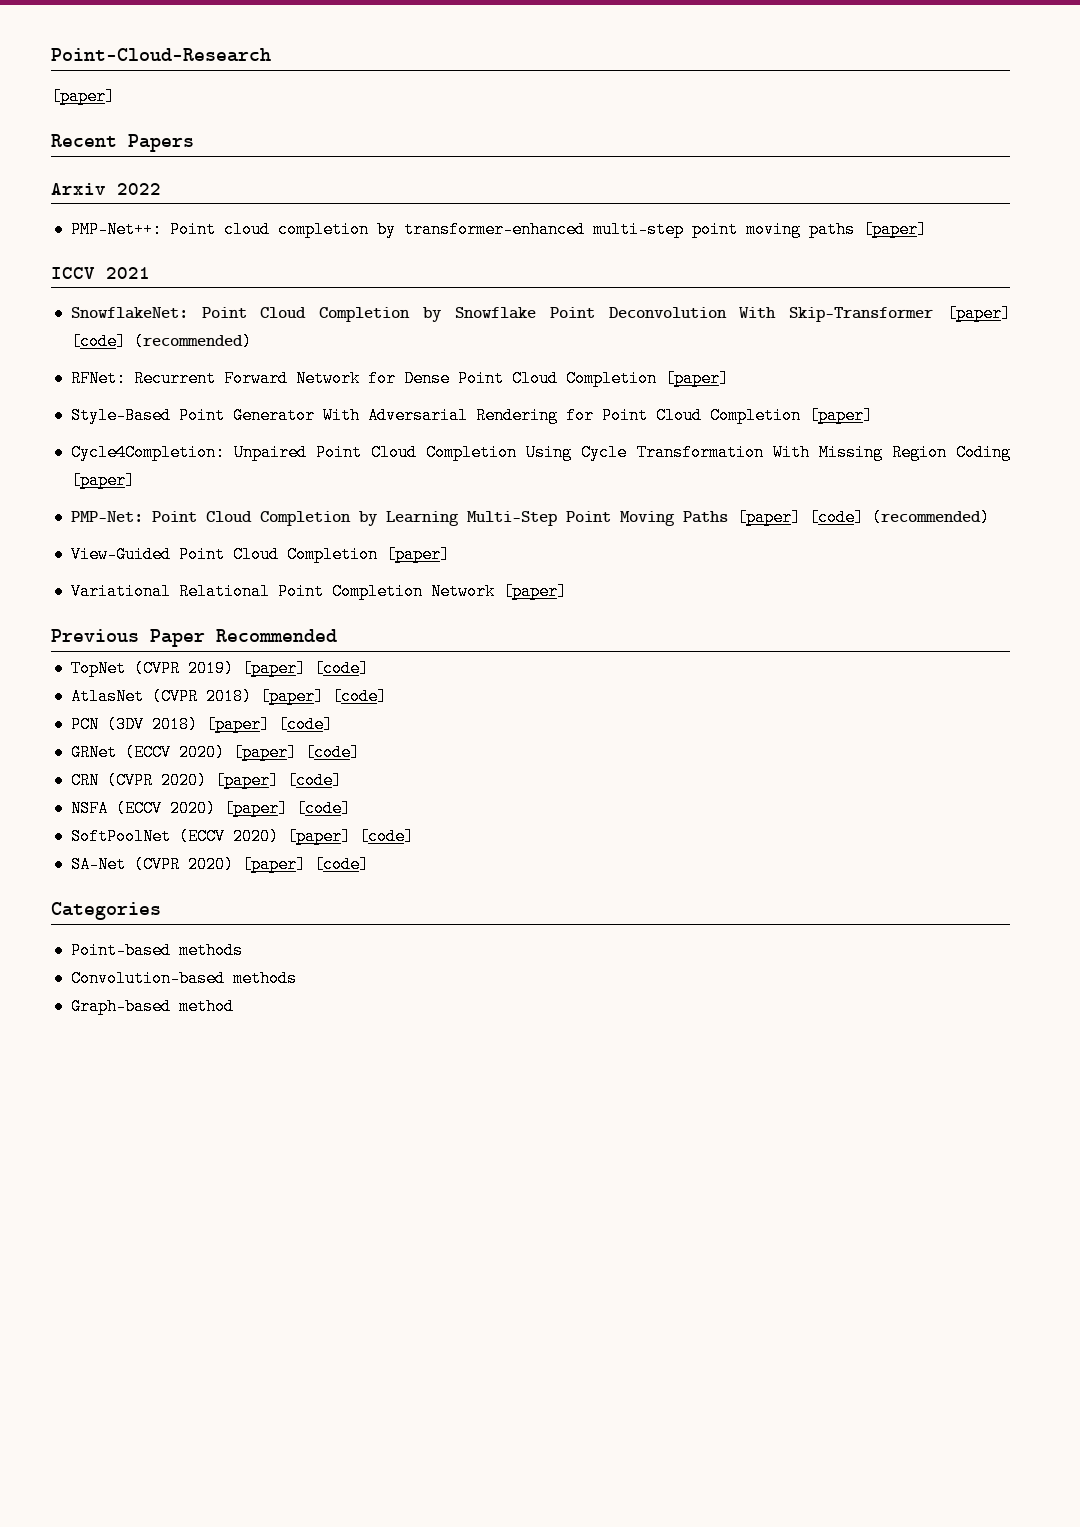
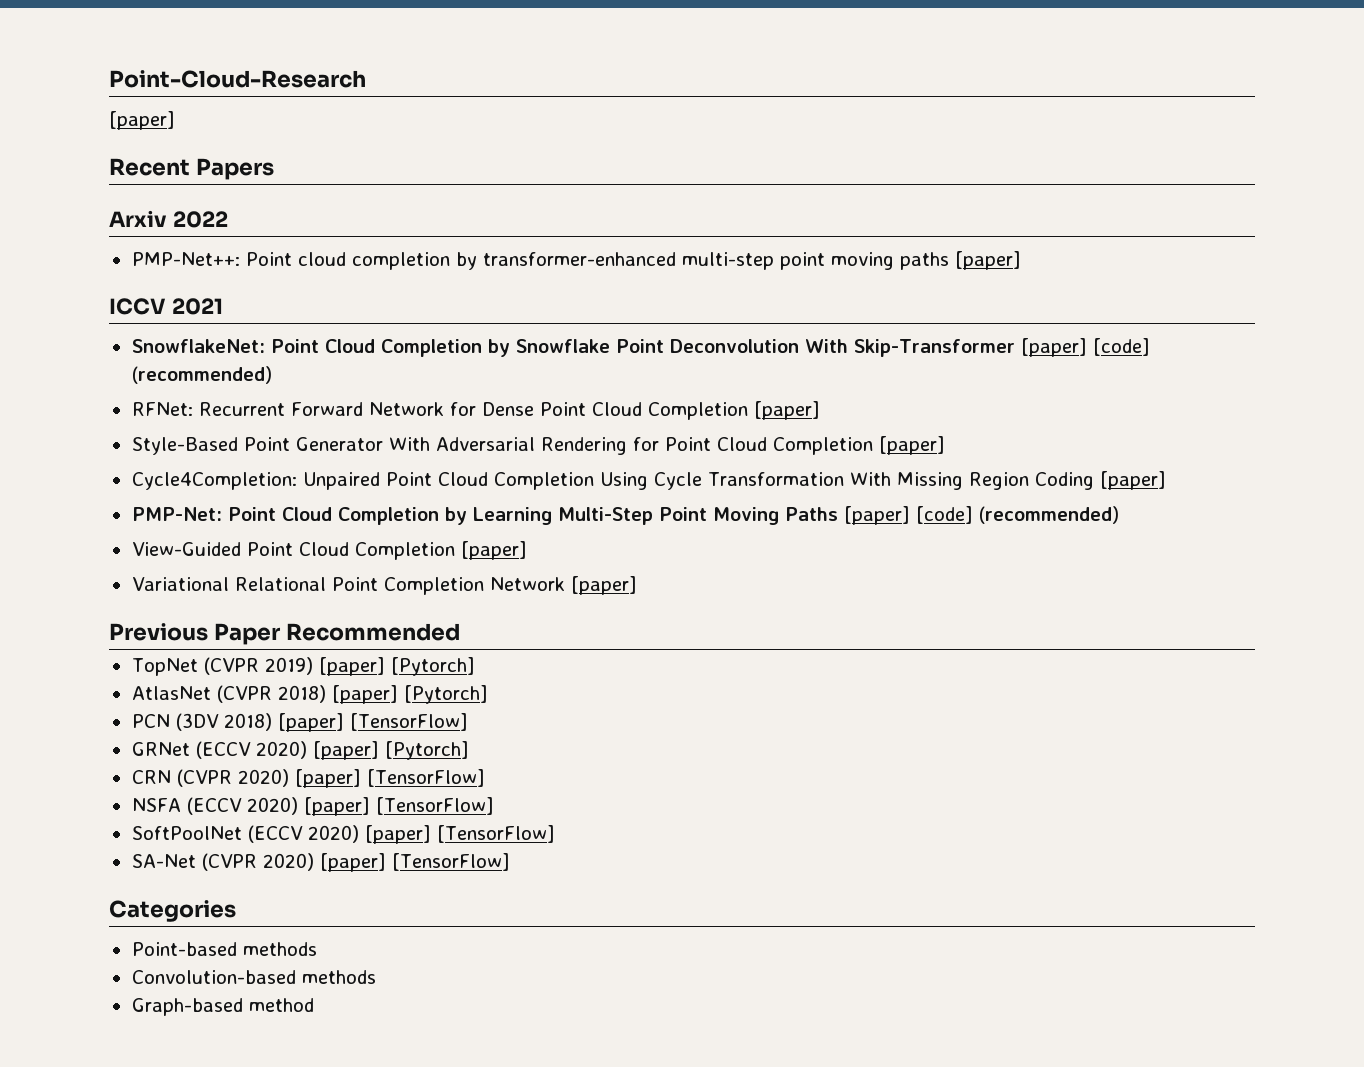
[313,660,369,677] [code] -> [390,657,475,676] [Pytorch]
[331,688,387,705] [code] -> [403,685,488,704] [Pytorch]
[277,716,333,733] [code] -> [349,713,468,731] [TensorFlow]
[304,744,360,761] [code] -> [384,741,469,760] [Pytorch]
[286,772,342,789] [code] -> [366,769,485,787] [TensorFlow]
[295,800,351,817] [code] -> [375,797,494,815] [TensorFlow]
[358,828,414,845] [code] -> [436,825,555,843] [TensorFlow]
[313,856,369,873] [code] -> [391,853,510,871] [TensorFlow]

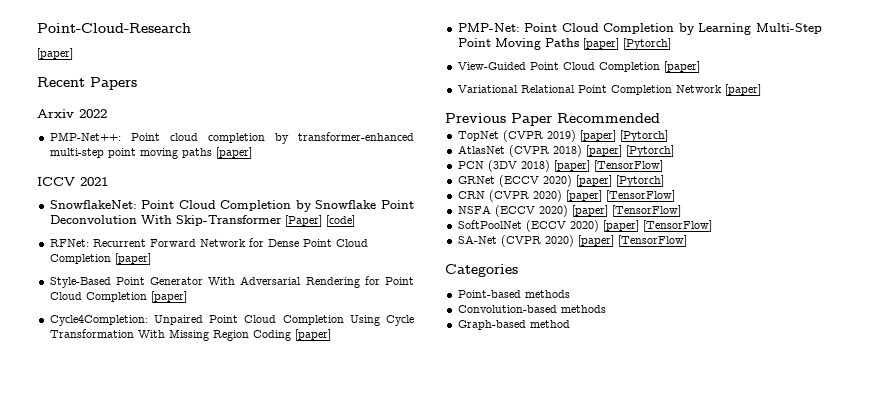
[1020,338,1150,357] [131,366,272,384] [paper] [code] (recommended) -> [284,215,355,227] [Paper] [code]
[915,506,1119,524] [code] (recommended) -> [622,38,671,50] [Pytorch]

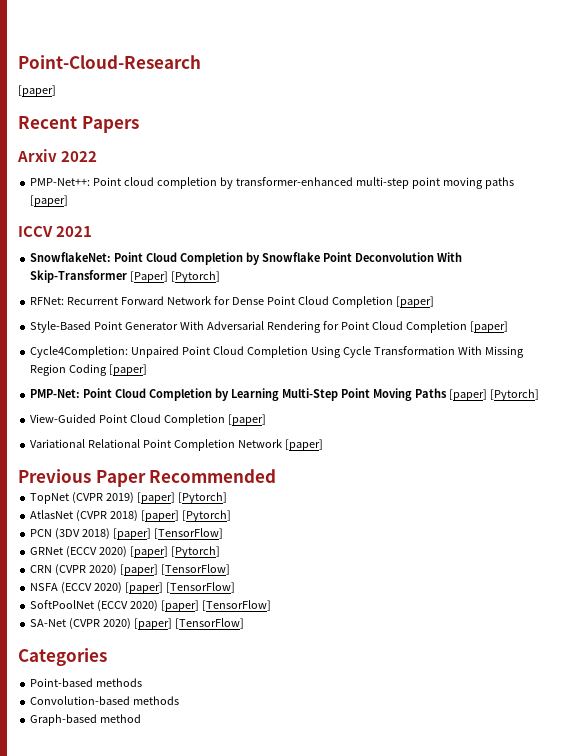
[325,215,355,227] [code] -> [171,271,221,283] [Pytorch]

